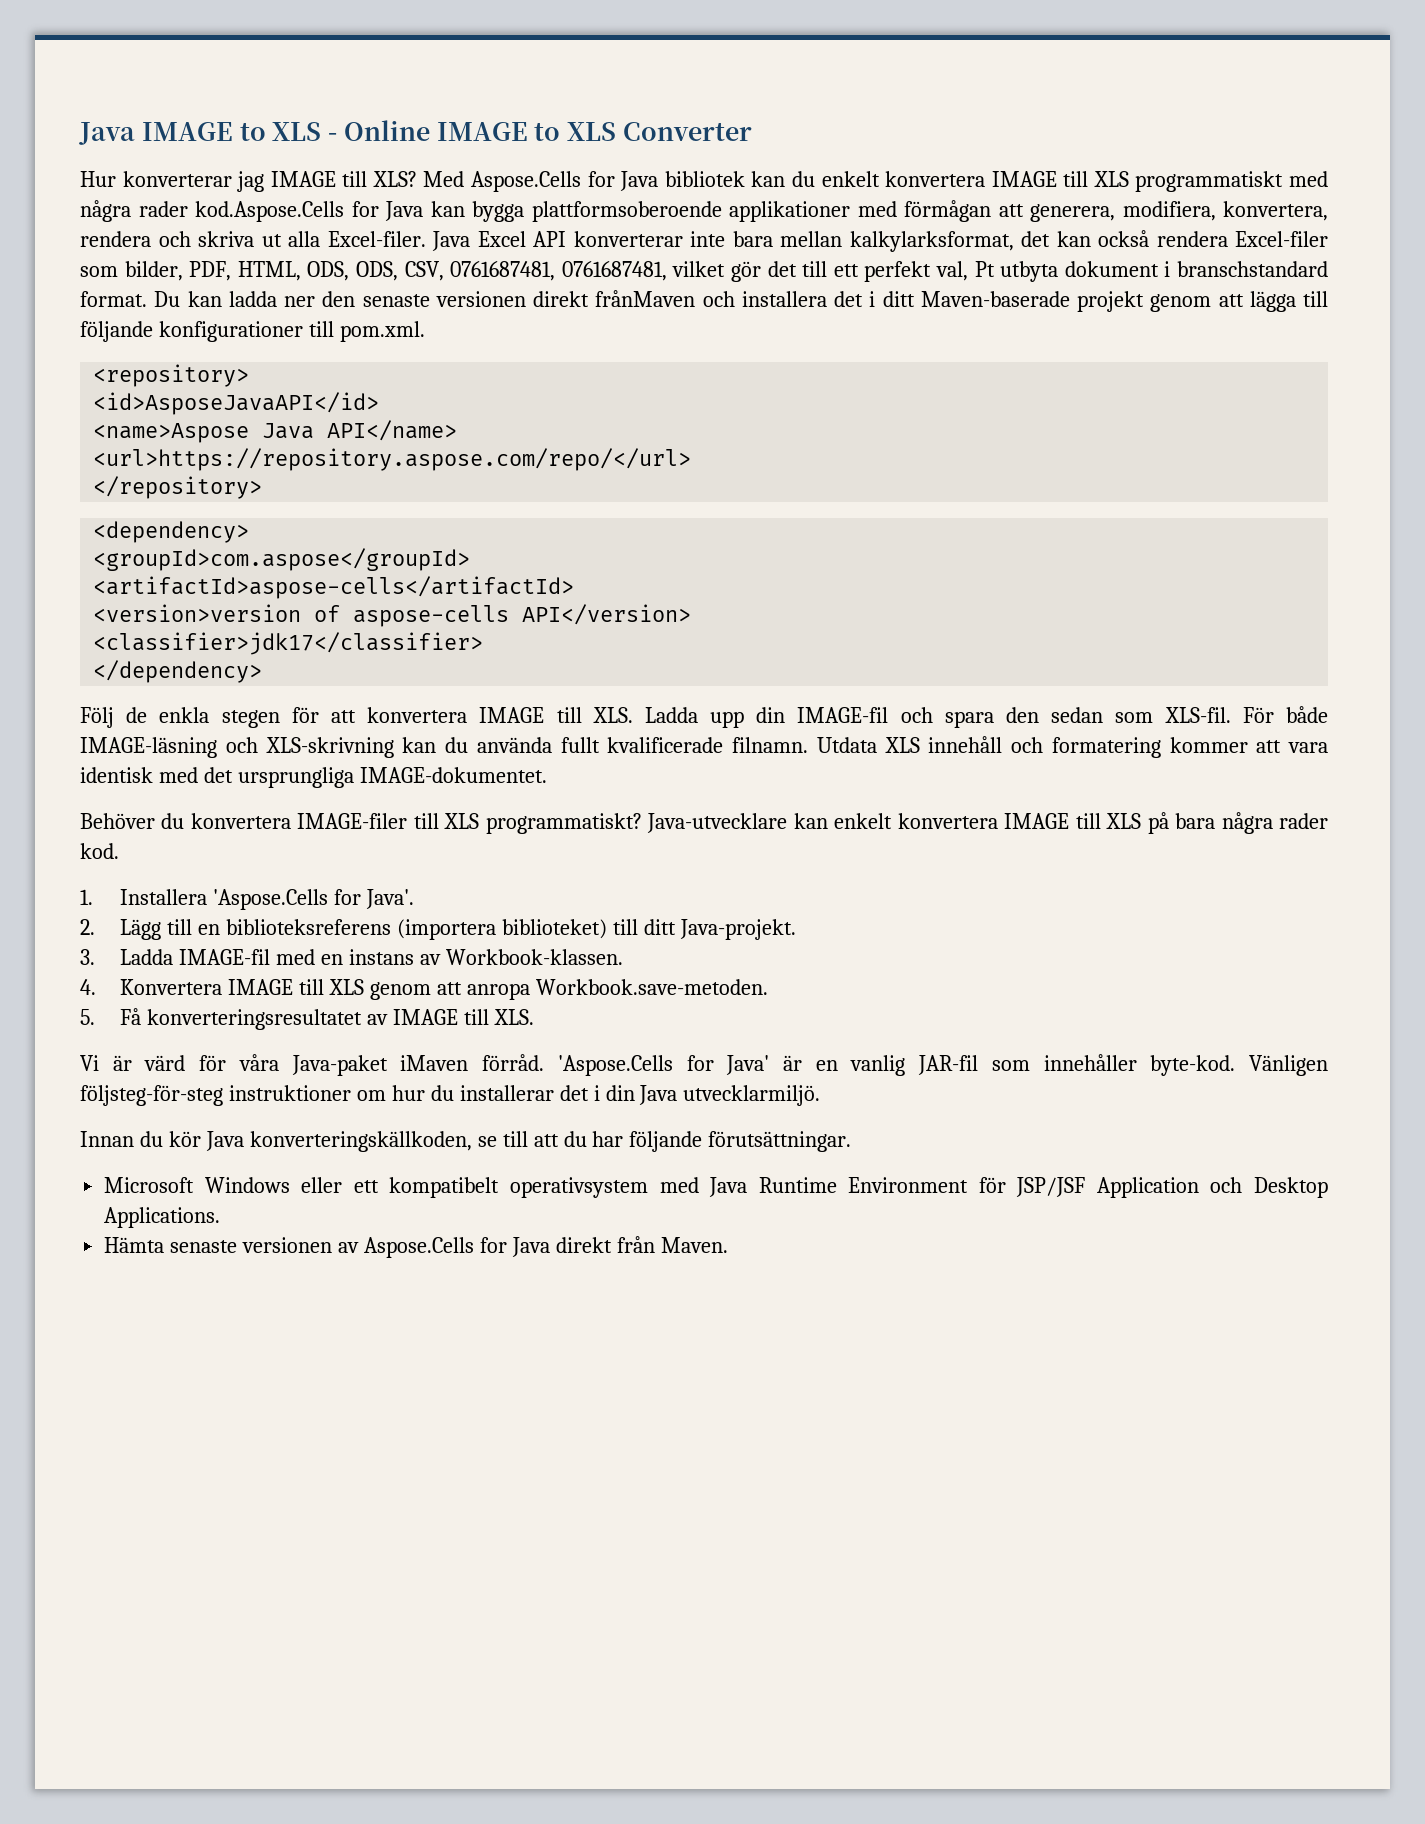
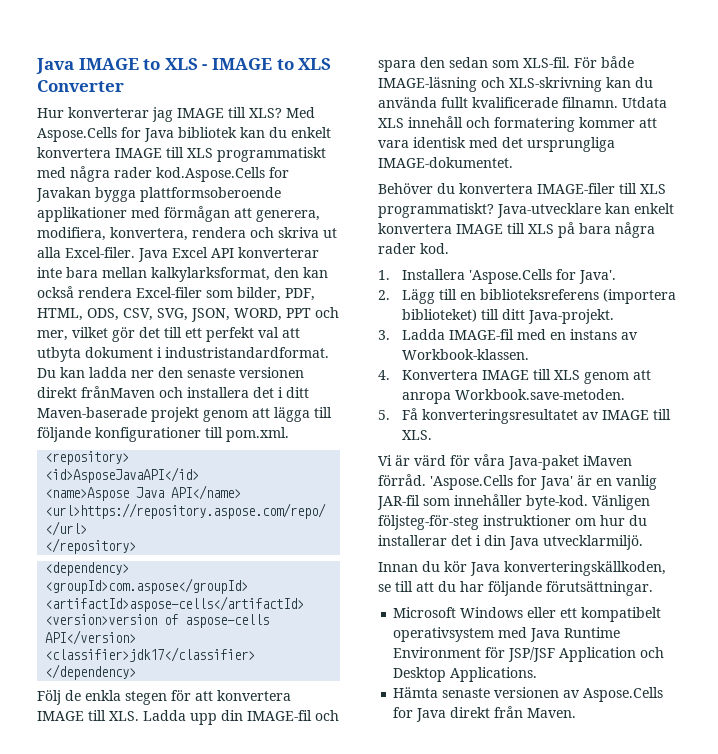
[343,120,430,141] Online -> (208, 67) none
[385,201,465,221] Java kan -> [36,187,91,202] Javakan
[1021,231,1050,247] det -> [274,267,299,278] den
[356,261,667,281] ODS, CSV, 0761687481, 0761687481, -> [123,307,339,322] [37,330,68,341] CSV, SVG, JSON, WORD, PPT och mer,
[936,261,995,281] val, Pt -> [258,327,300,338] val att
[1177,261,1328,277] [80,291,147,307] branschstandard format. -> [165,347,329,358] industristandardformat.

